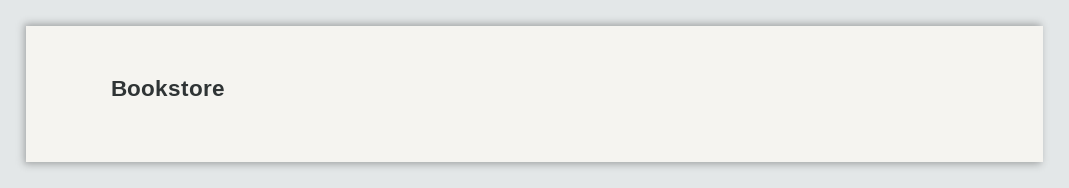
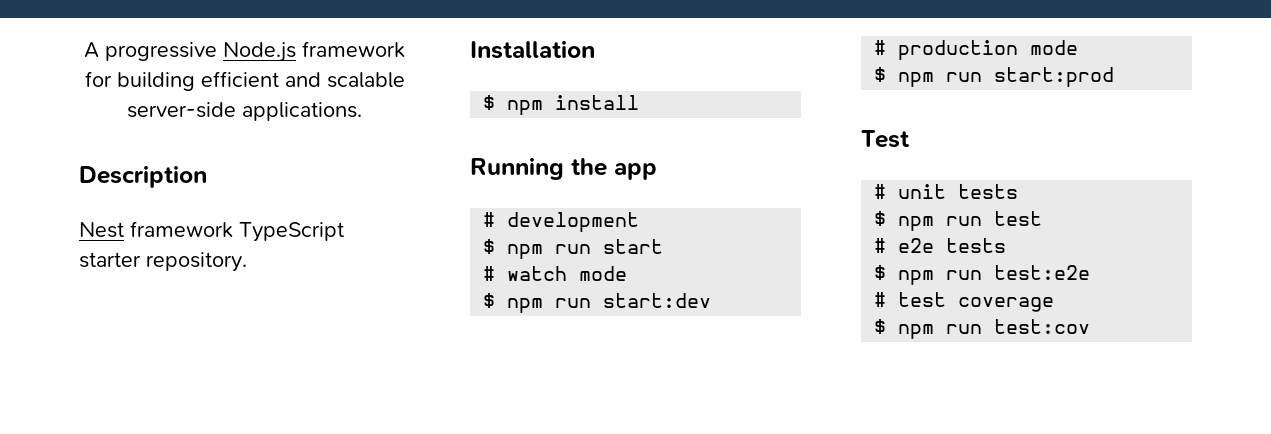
[111,80,225,96] Bookstore -> [84,41,405,62] [84,71,405,91] [127,102,362,121] [79,166,207,188] [79,221,344,242] [79,252,247,272] [470,41,595,59] [483,95,640,115] [470,158,657,180] [483,212,640,232] [483,239,664,259] [483,266,628,281] [483,293,712,313] [874,40,1079,60] [874,67,1115,87] [861,130,910,148] [874,184,1019,199] [874,211,1043,231] [874,238,1007,253] [874,265,1091,285] [874,292,1055,312] [874,319,1091,339] A progressive Node.js framework for building efficient and scalable server-side applications. // Description // Nest framework TypeScript starter repository. // Installation // $ npm install // Running the app // # development // $ npm run start // # watch mode // $ npm run start:dev // # production mode // $ npm run start:prod // Test // # unit tests // $ npm run test // # e2e tests // $ npm run test:e2e // # test coverage // $ npm run test:cov

